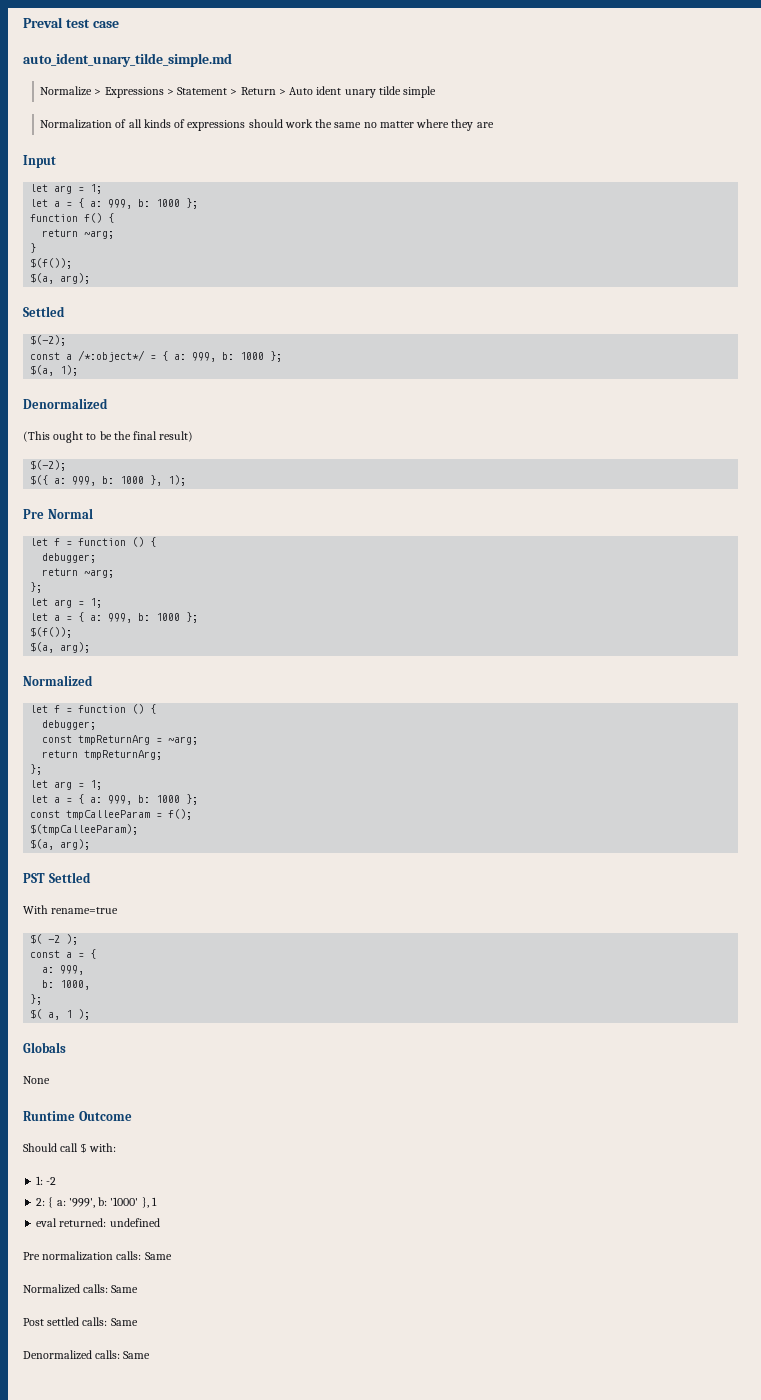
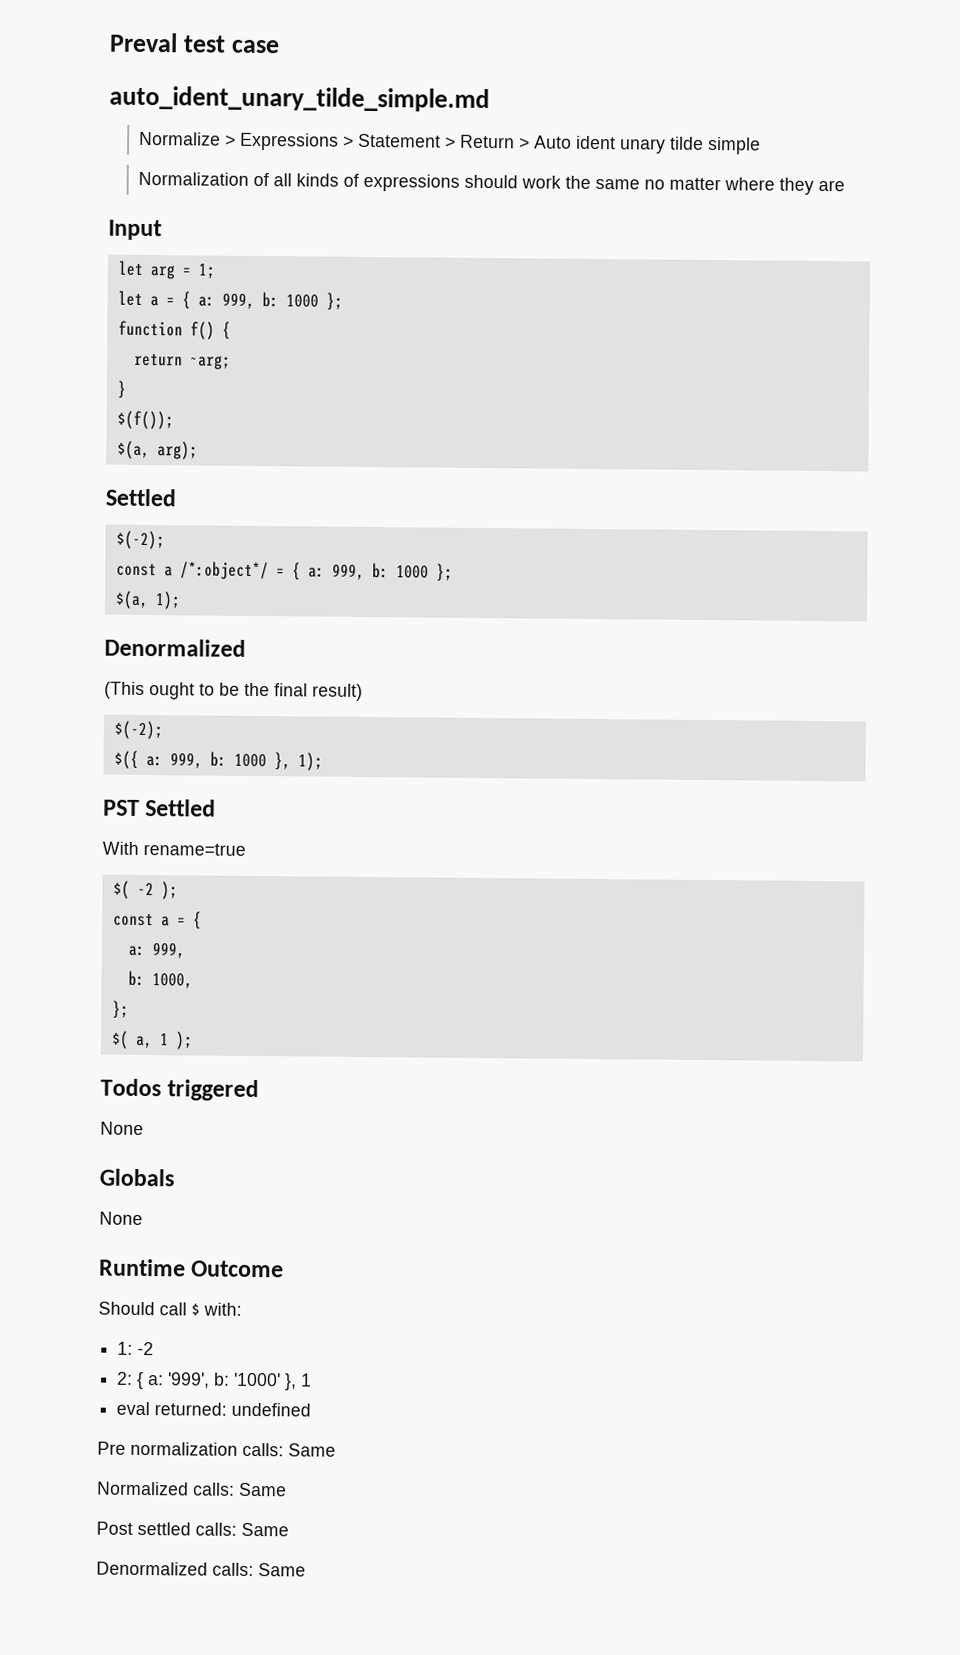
[23,508,93,519] [30,537,157,547] [42,553,97,563] [42,568,115,578] [30,582,43,593] [30,598,103,608] [30,612,199,623] [30,627,73,638] [30,642,91,653] [23,675,93,686] [30,704,157,714] [42,720,97,730] [42,735,199,745] [42,750,163,760] [30,764,43,775] [30,780,103,790] [30,794,199,805] [30,809,193,820] [30,824,139,835] [30,839,91,850] // Pre Normal // let f = function () { // debugger; // return ~arg; // }; // let arg = 1; // let a = { a: 999, b: 1000 }; // $(f()); // $(a, arg); // Normalized // let f = function () { // debugger; // const tmpReturnArg = ~arg; // return tmpReturnArg; // }; // let arg = 1; // let a = { a: 999, b: 1000 }; // const tmpCalleeParam = f(); // $(tmpCalleeParam); // $(a, arg); -> (323, 761) none
(91, 1014) none -> [100,1078,260,1102] [100,1121,144,1136] // Todos triggered // None

